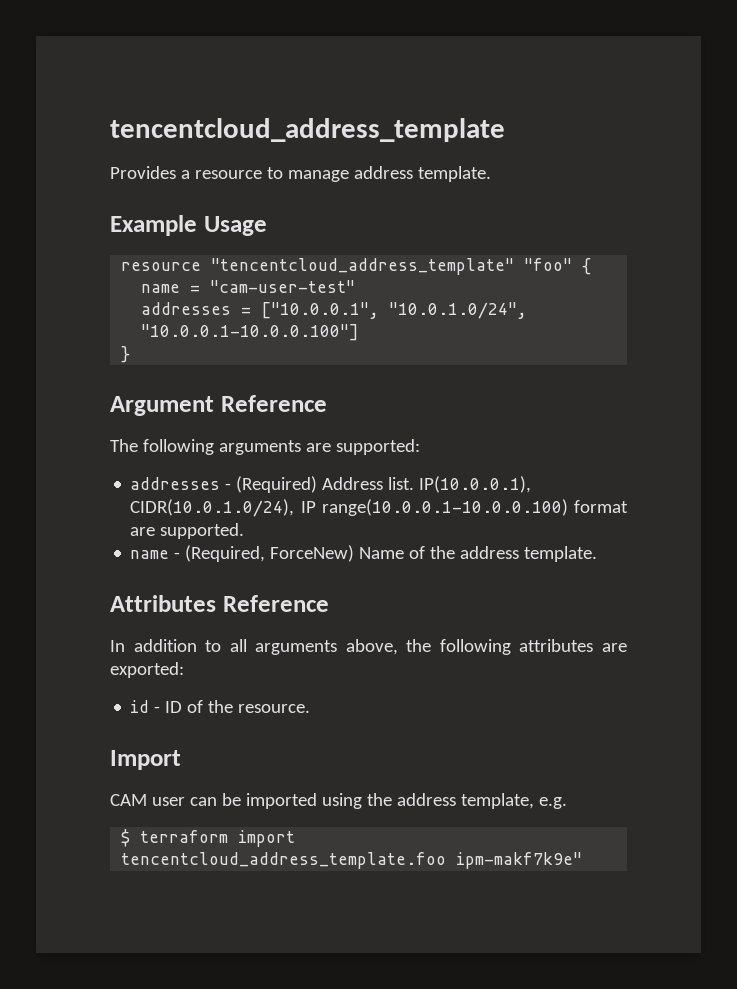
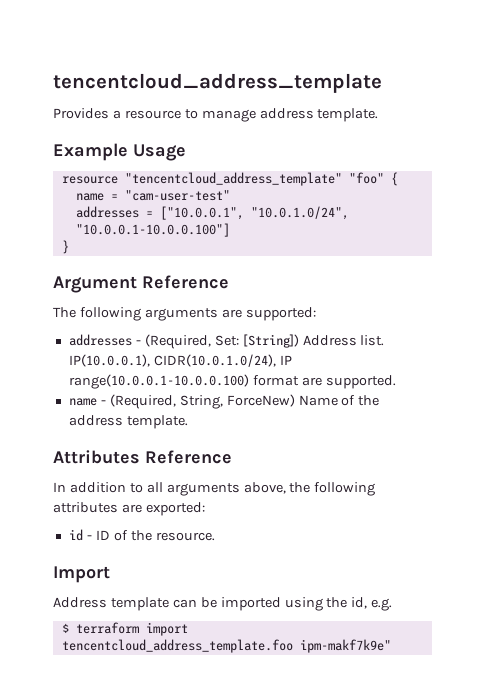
[236,476,318,493] (Required) -> [144,334,299,349] (Required, Set: [String])
(266, 553) none -> [179,395,223,409] String,
[110,794,185,806] CAM user -> [53,597,169,611] Address template
[396,793,534,809] address template, -> [351,597,368,609] id,

